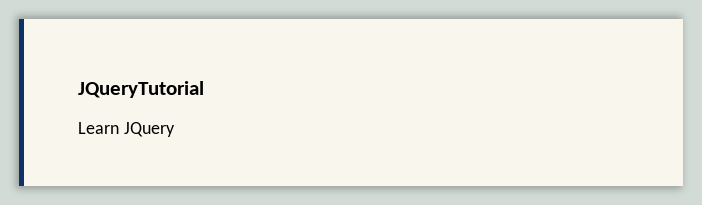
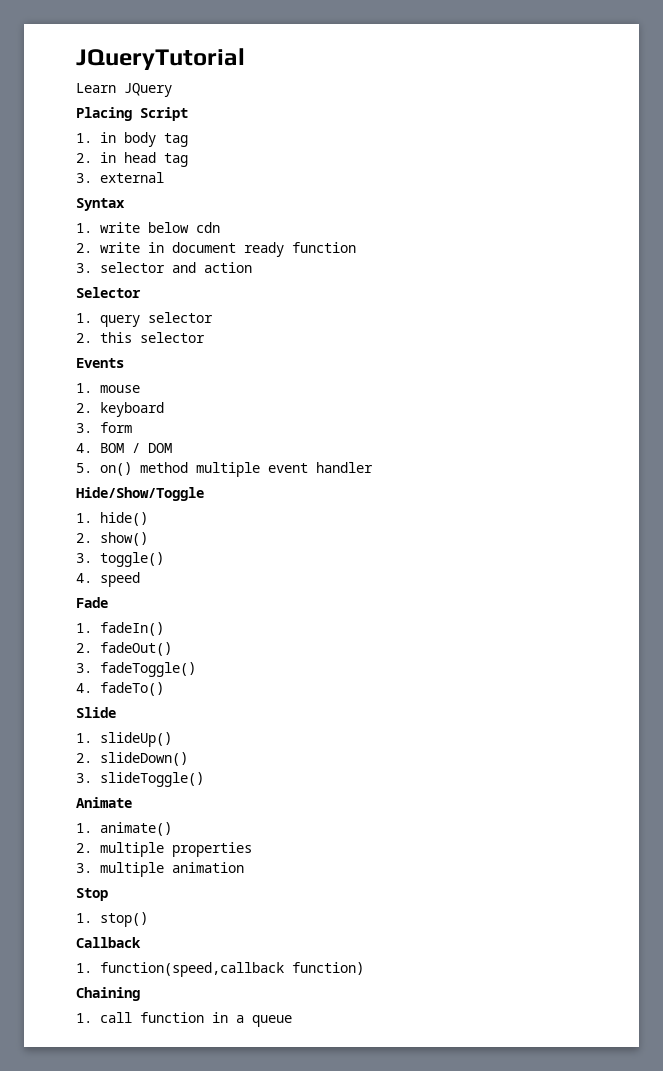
(175, 129) none -> [76,107,188,121] [76,132,189,147] [76,152,189,167] [76,172,165,183] [76,198,125,211] [76,222,221,233] [76,242,357,257] [76,262,253,273] [76,287,141,298] [76,312,214,327] [76,332,206,343] [76,358,124,368] [76,383,141,393] [76,402,165,417] [76,422,133,433] [76,443,173,453] [76,462,374,477] [76,487,204,501] [76,512,149,526] [76,532,149,546] [76,552,165,567] [76,572,141,587] [76,597,108,608] [76,622,165,636] [76,642,173,656] [76,662,197,677] [76,682,165,696] [76,707,116,718] [76,732,173,747] [76,752,189,766] [76,772,205,787] [76,797,132,808] [76,822,173,836] [76,842,253,857] [76,862,245,877] [76,888,108,901] [76,912,149,927] [76,937,141,948] [76,962,365,977] [76,987,140,1001] [76,1012,293,1027] // Placing Script // 1. in body tag // 2. in head tag // 3. external // Syntax // 1. write below cdn // 2. write in document ready function // 3. selector and action // Selector // 1. query selector // 2. this selector // Events // 1. mouse // 2. keyboard // 3. form // 4. BOM / DOM // 5. on() method multiple event handler // Hide/Show/Toggle // 1. hide() // 2. show() // 3. toggle() // 4. speed // Fade // 1. fadeIn() // 2. fadeOut() // 3. fadeToggle() // 4. fadeTo() // Slide // 1. slideUp() // 2. slideDown() // 3. slideToggle() // Animate // 1. animate() // 2. multiple properties // 3. multiple animation // Stop // 1. stop() // Callback // 1. function(speed,callback function) // Chaining // 1. call function in a queue

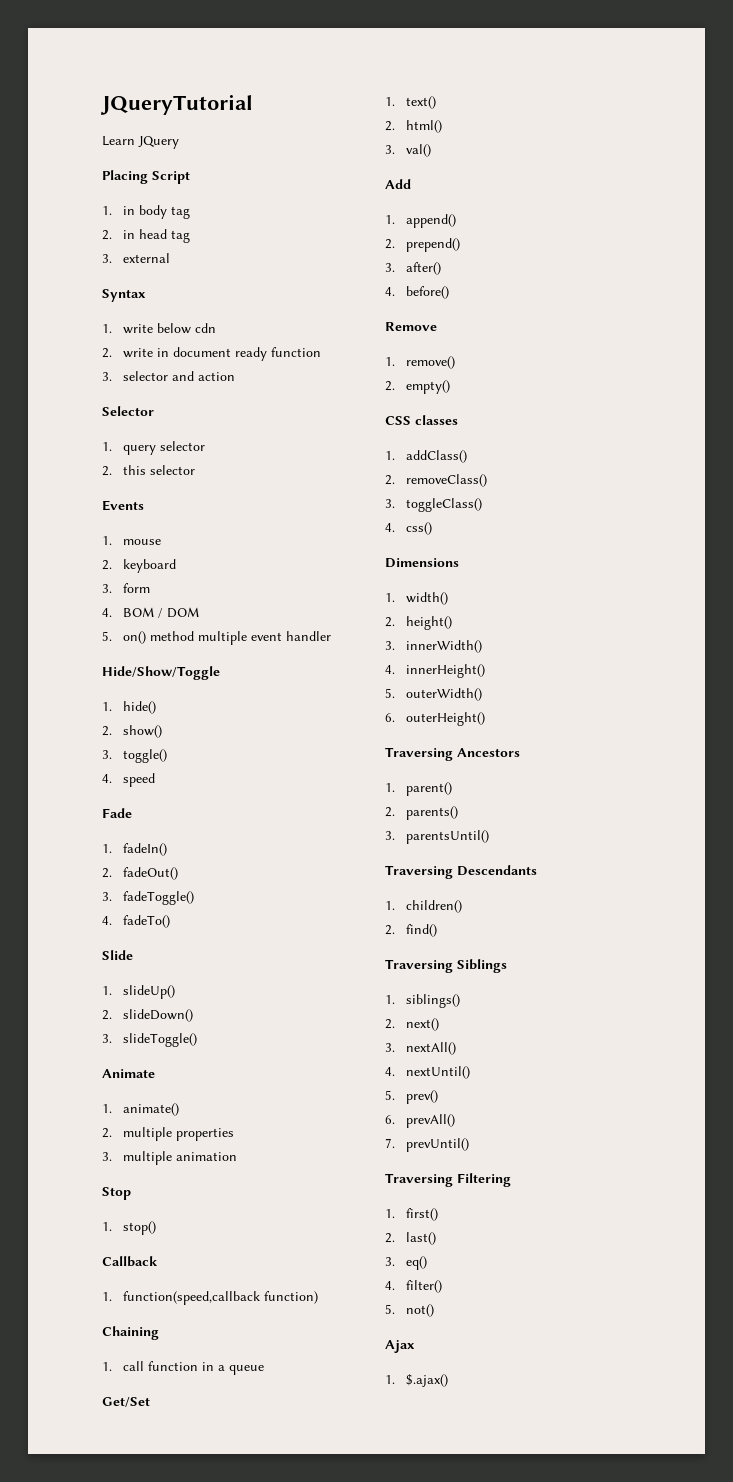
(293, 1021) none -> [102,1397,150,1407] [385,96,436,109] [385,120,442,133] [385,144,431,157] [385,179,411,189] [385,214,456,228] [385,238,460,252] [385,262,441,275] [385,286,449,299] [385,322,437,331] [385,356,455,369] [385,380,450,394] [385,415,458,425] [385,450,467,463] [385,474,487,487] [385,498,482,512] [385,522,432,535] [385,558,459,568] [385,592,448,605] [385,616,452,630] [385,640,482,653] [385,664,485,678] [385,688,482,701] [385,712,485,726] [385,747,520,761] [385,782,452,796] [385,806,458,820] [385,830,489,844] [385,865,537,879] [385,900,462,913] [385,924,437,937] [385,959,507,973] [385,994,460,1008] [385,1018,439,1031] [385,1042,456,1055] [385,1066,470,1079] [385,1090,438,1104] [385,1114,455,1128] [385,1138,469,1152] [385,1173,511,1187] [385,1208,438,1221] [385,1232,436,1245] [385,1256,427,1270] [385,1280,442,1293] [385,1304,434,1317] [385,1340,415,1353] [385,1374,448,1387] // Get/Set // 1. text() // 2. html() // 3. val() // Add // 1. append() // 2. prepend() // 3. after() // 4. before() // Remove // 1. remove() // 2. empty() // CSS classes // 1. addClass() // 2. removeClass() // 3. toggleClass() // 4. css() // Dimensions // 1. width() // 2. height() // 3. innerWidth() // 4. innerHeight() // 5. outerWidth() // 6. outerHeight() // Traversing Ancestors // 1. parent() // 2. parents() // 3. parentsUntil() // Traversing Descendants // 1. children() // 2. find() // Traversing Siblings // 1. siblings() // 2. next() // 3. nextAll() // 4. nextUntil() // 5. prev() // 6. prevAll() // 7. prevUntil() // Traversing Filtering // 1. first() // 2. last() // 3. eq() // 4. filter() // 5. not() // Ajax // 1. $.ajax()

